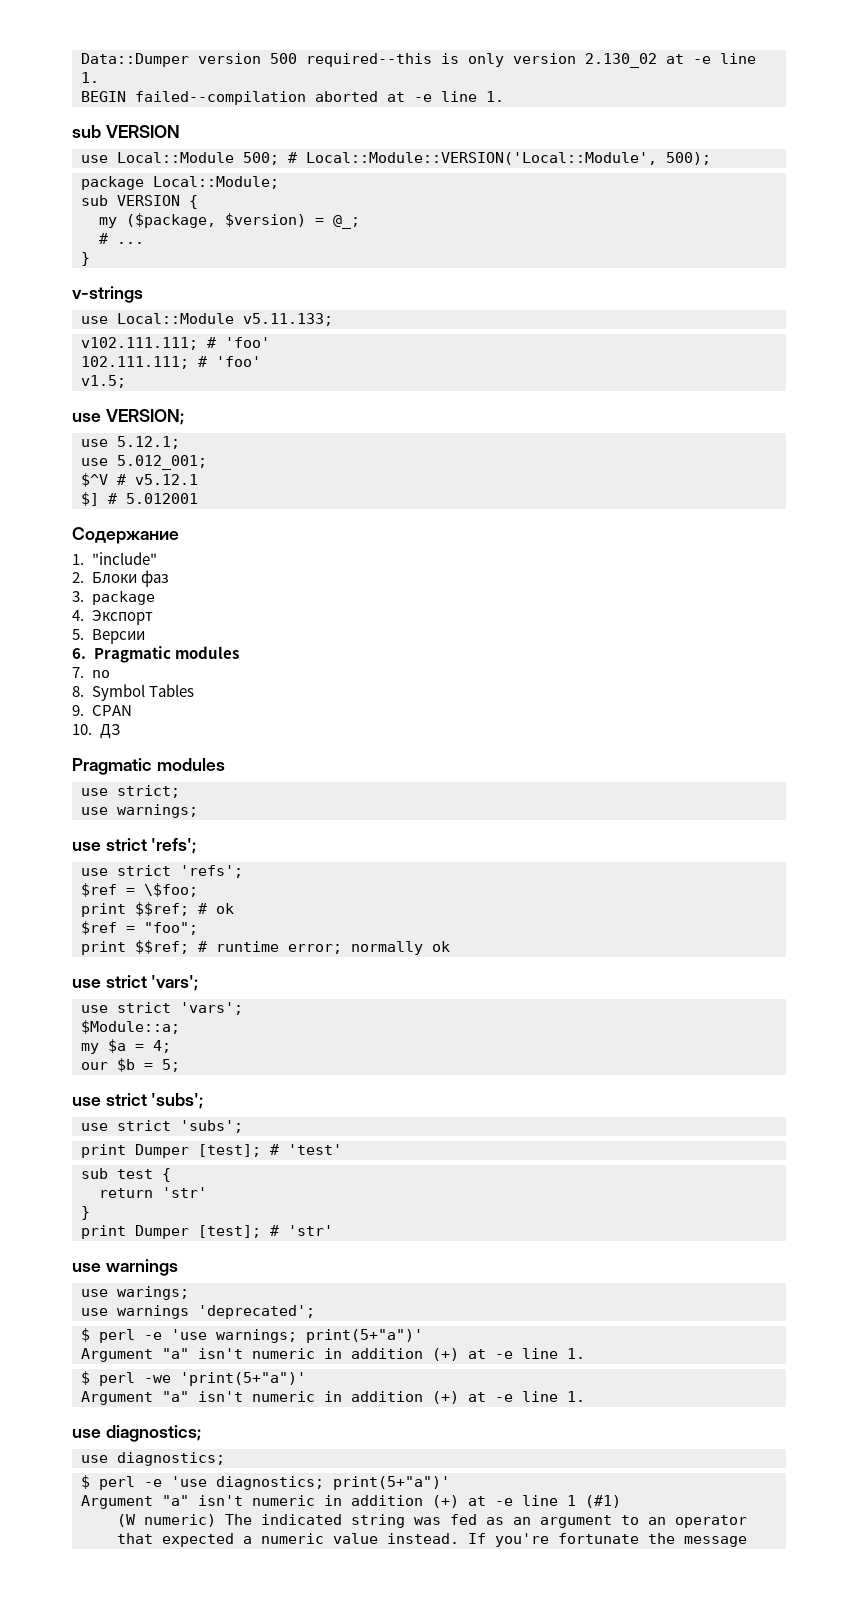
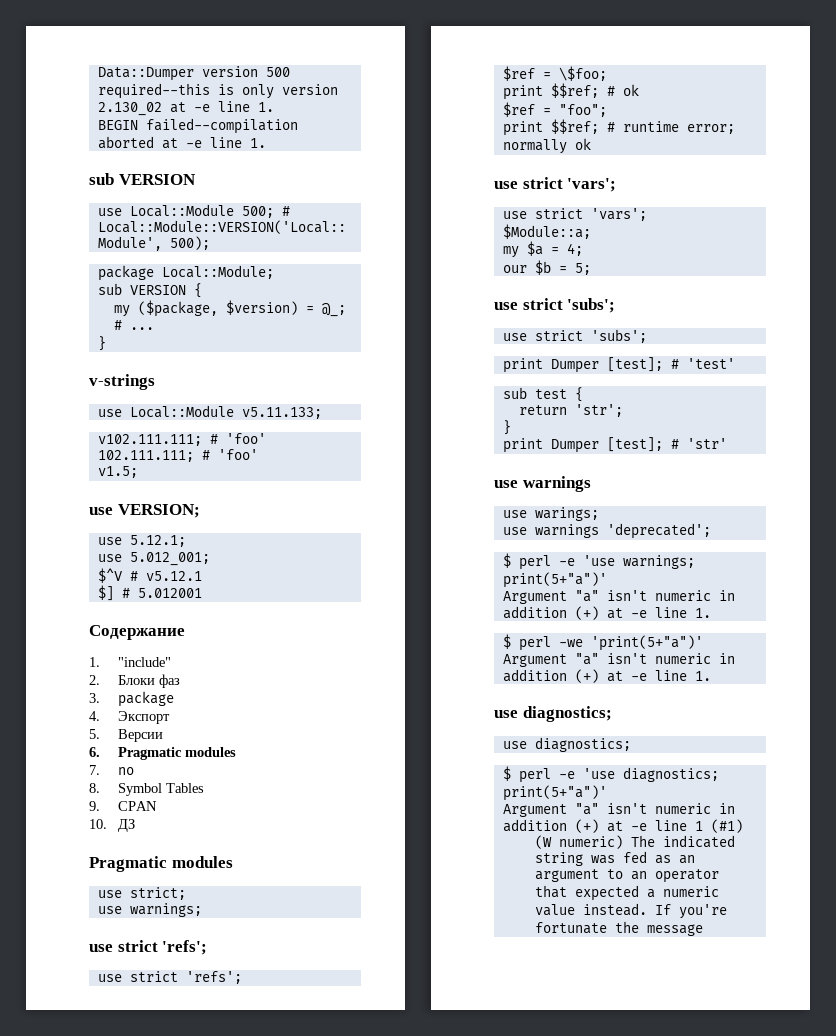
[162,1187,207,1198] 'str' -> [574,404,623,417] 'str';

